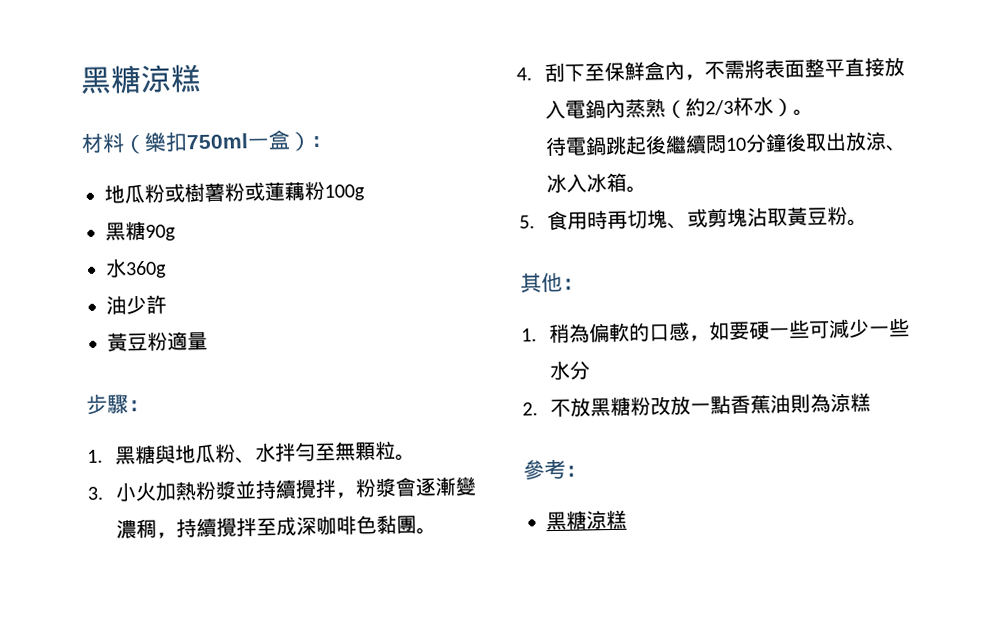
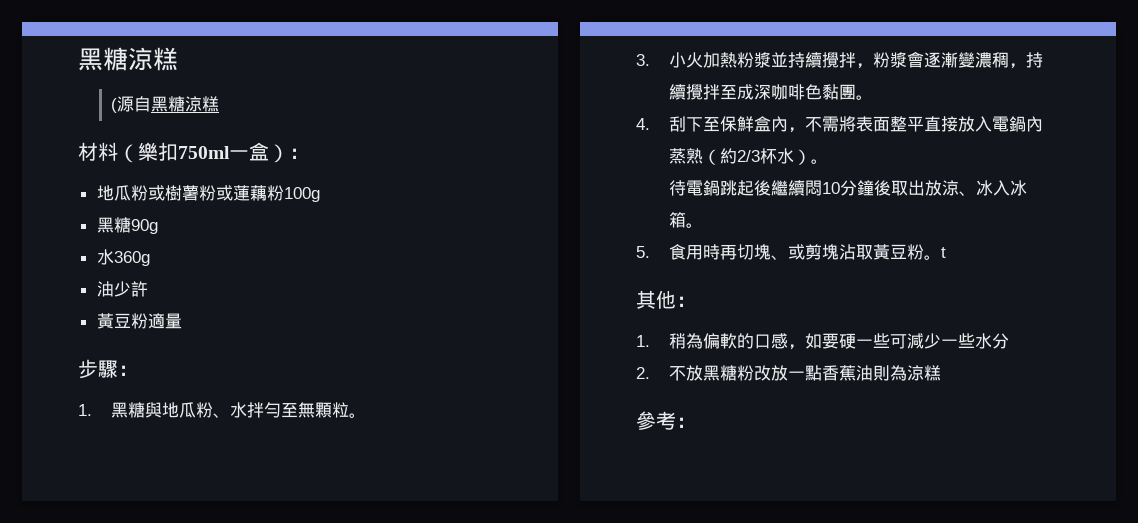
[80,63,202,95] 黑糖涼糕 -> [78,47,178,71] [111,96,220,113] 黑糖涼糕 // (源自黑糖涼糕
(868, 222) none -> [941,247,947,258] t
[546,509,627,531] // 黑糖涼糕 -> (696, 422) none

